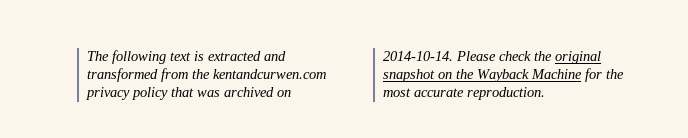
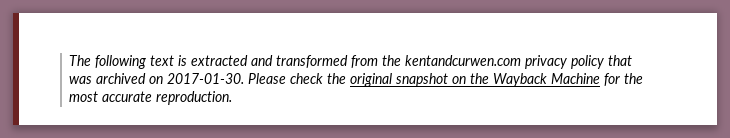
[383,51,454,61] 2014-10-14. -> [167,73,245,84] 2017-01-30.

